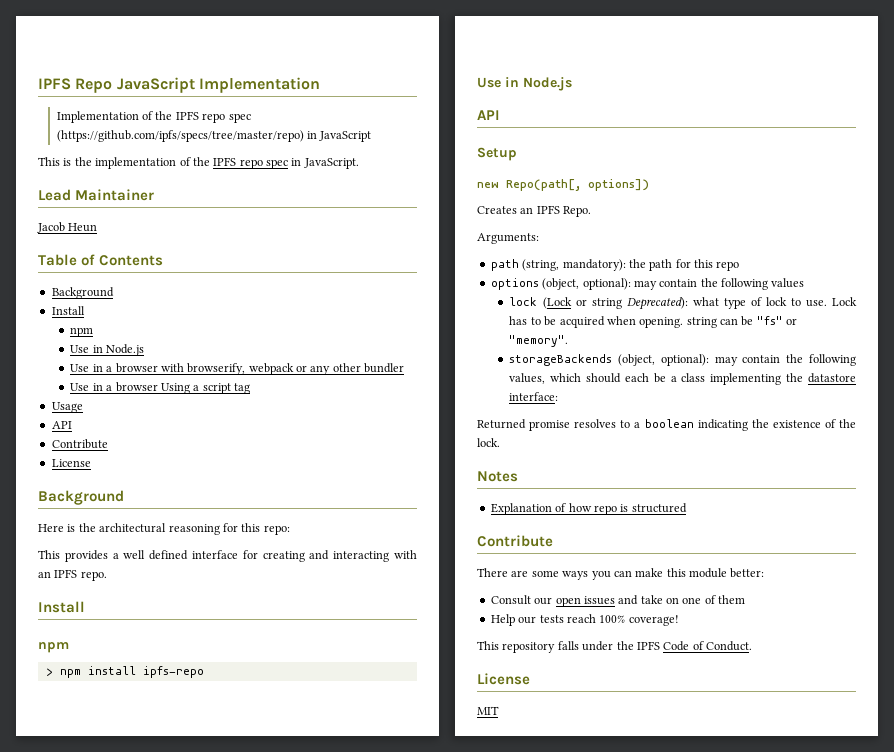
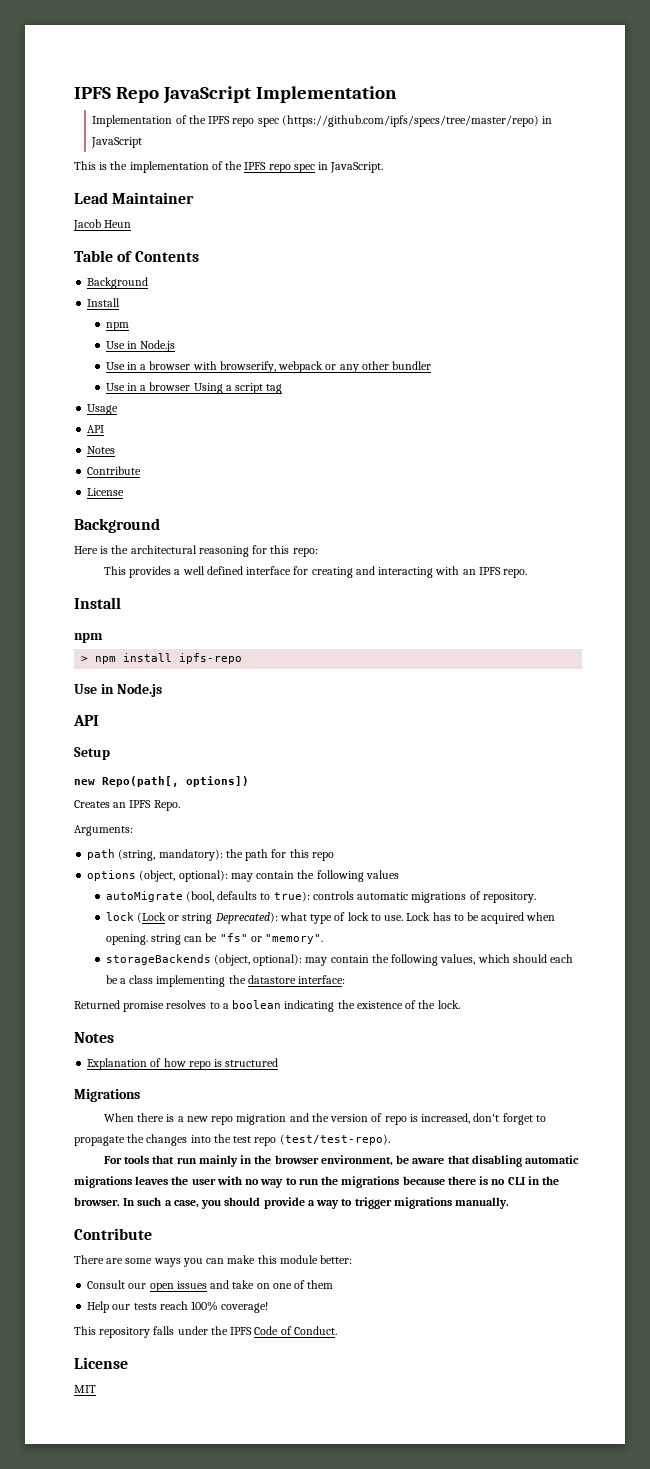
(72, 425) none -> [87,446,116,454] // Notes
(805, 283) none -> [105,891,536,903] // autoMigrate (bool, defaults to true): controls automatic migrations of repository.
(687, 508) none -> [74,1089,140,1102] [103,1113,546,1125] [74,1134,390,1146] [103,1155,580,1167] [74,1176,560,1188] [74,1197,510,1209] // Migrations // When there is a new repo migration and the version of repo is increased, don't forget to propagate the changes into the test repo (test/test-repo). // For tools that run mainly in the browser environment, be aware that disabling automatic migrations leaves the user with no way to run the migrations because there is no CLI in the browser. In such a case, you should provide a way to trigger migrations manually.

